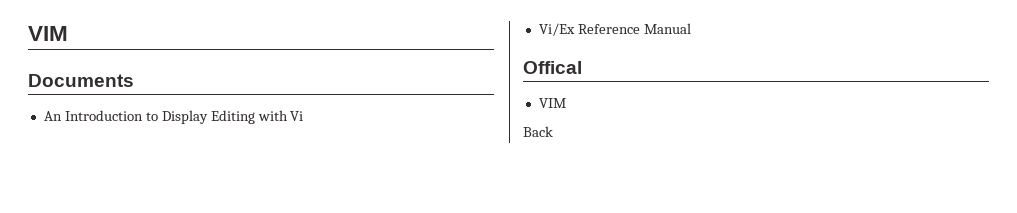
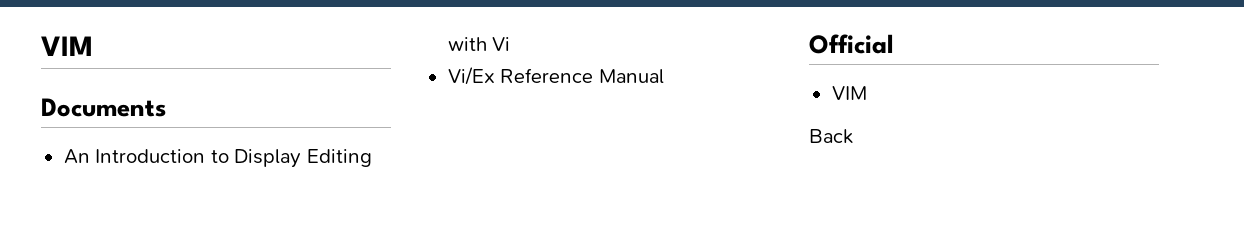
[523,61,582,74] Offical -> [809,34,894,54] Official

